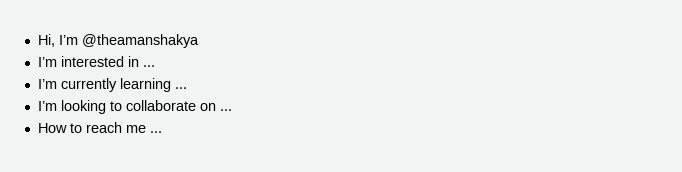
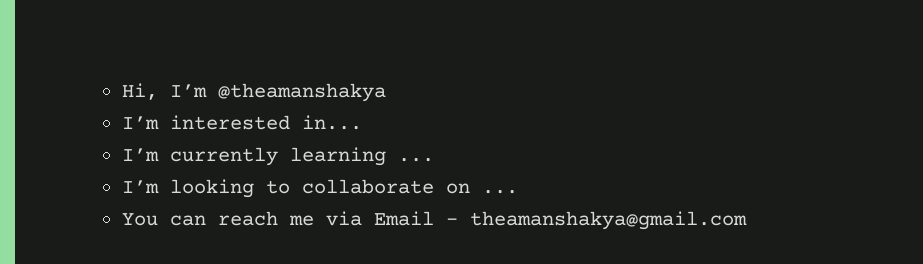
[127,56,155,67] in ... -> [301,115,362,130] in...
[37,122,162,133] How to reach me ... -> [121,211,747,230] You can reach me via Email - theamanshakya@gmail.com

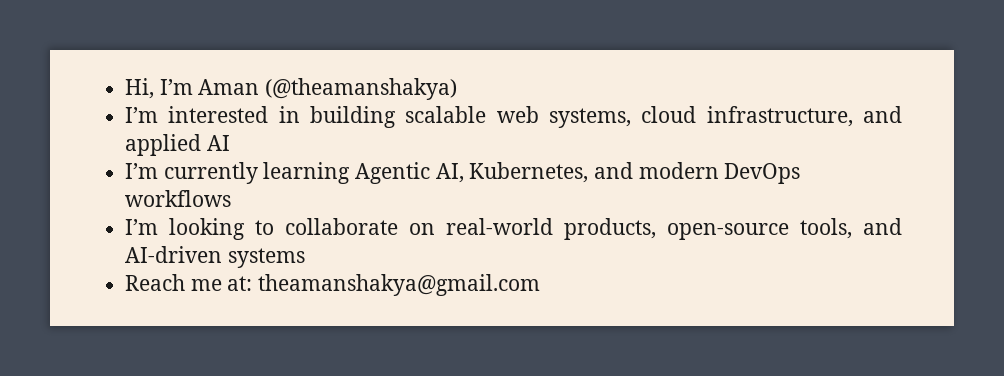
[217,83,386,102] @theamanshakya -> [198,78,458,100] Aman (@theamanshakya)
[301,115,362,130] [121,147,434,166] in... // I’m currently learning ... -> [278,106,902,128] [125,134,230,156] [125,162,801,184] [125,190,232,207] in building scalable web systems, cloud infrastructure, and applied AI // I’m currently learning Agentic AI, Kubernetes, and modern DevOps workflows
[481,190,518,194] [121,211,458,226] ... // You can reach me via Email - -> [446,218,903,240] [125,246,305,268] [125,274,253,291] real-world products, open-source tools, and AI-driven systems // Reach me at:

